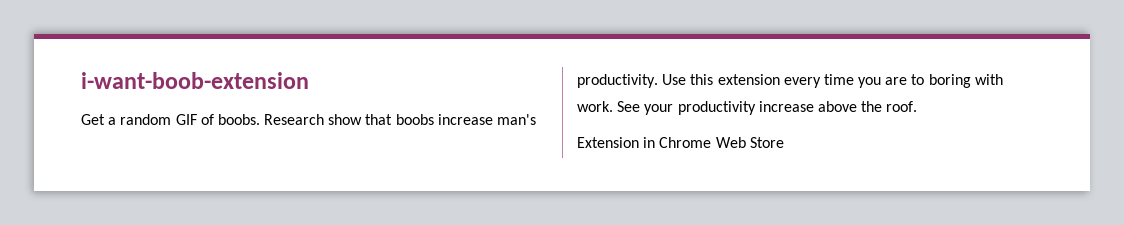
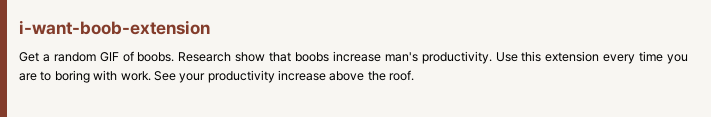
[577,137,784,148] // Extension in Chrome Web Store -> (415, 75) none

